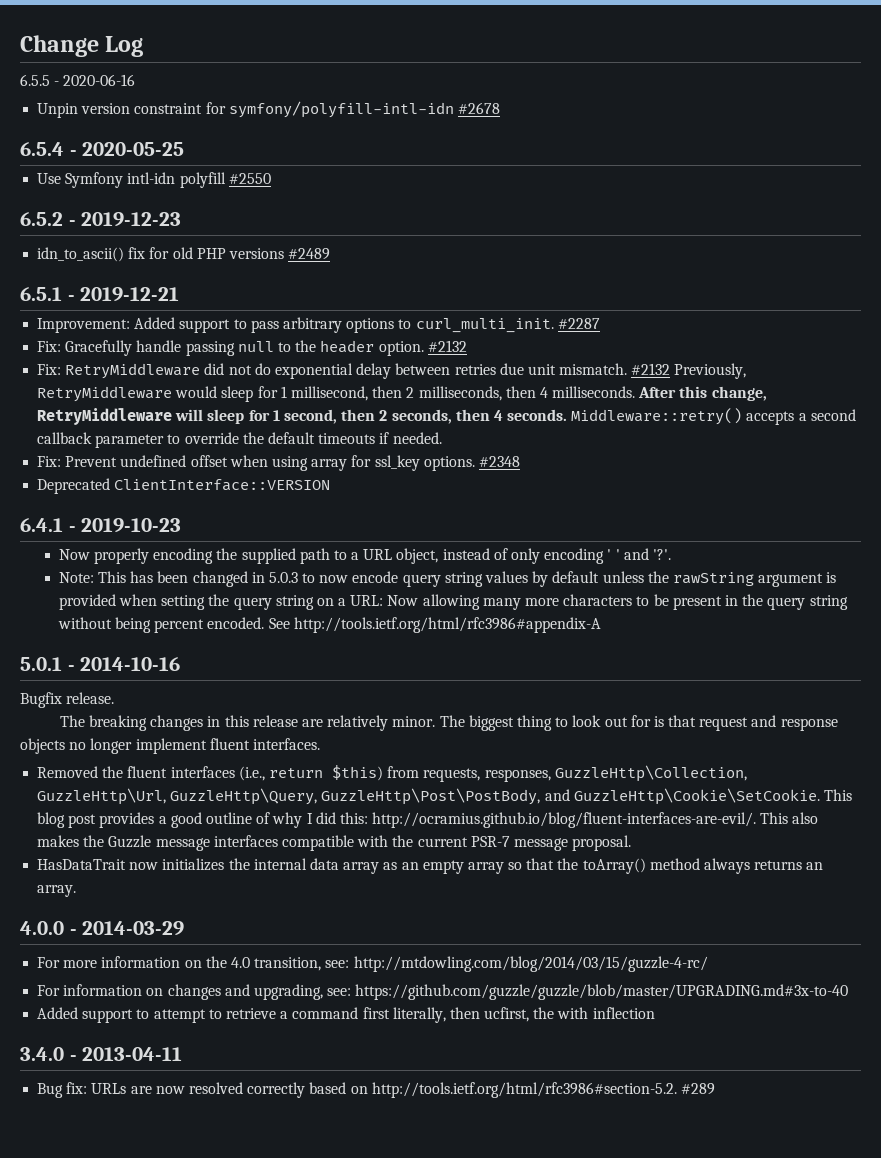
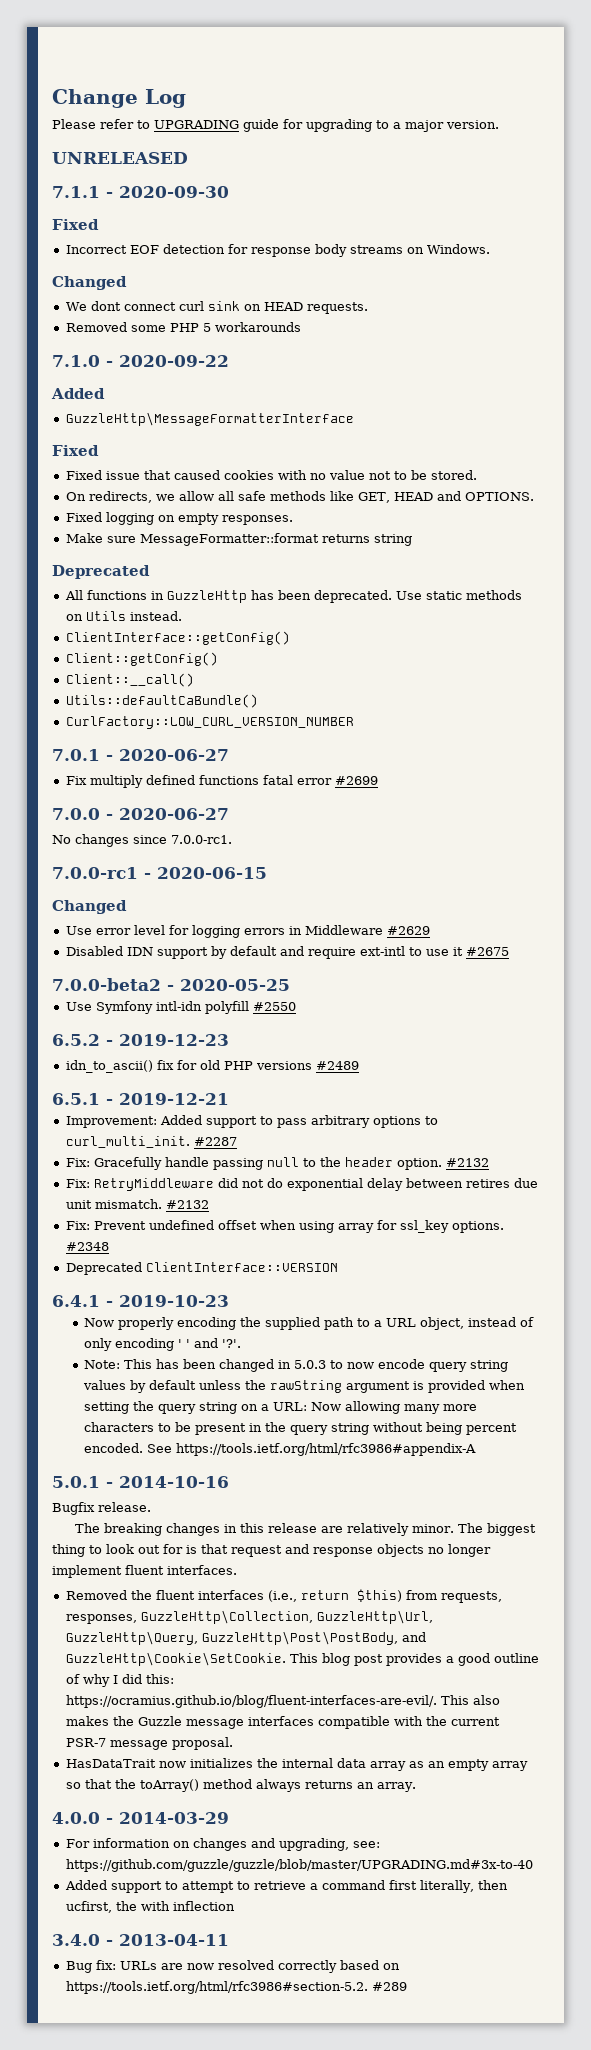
[20,74,136,86] [37,101,500,118] [20,142,64,156] 6.5.5 - 2020-06-16 // Unpin version constraint for symfony/polyfill-intl-idn #2678 // 6.5.4 -> [52,119,499,132] [52,152,188,164] [52,186,229,198] [52,219,99,230] [65,244,490,257] [52,276,127,290] [65,301,368,314] [65,322,301,332] [52,355,229,367] [51,388,105,399] [65,412,354,426] [52,445,99,456] [65,470,477,480] [65,491,534,503] [65,512,293,525] [65,533,412,546] [52,565,150,579] [64,590,522,603] [65,611,182,621] [65,631,290,645] [65,652,218,666] [65,673,194,687] [65,694,258,708] [65,716,354,729] [52,749,229,761] [65,775,378,788] [52,808,229,820] [52,834,232,847] [52,867,267,879] [52,900,127,914] [65,925,430,938] [65,946,509,959] [52,978,161,991] Please refer to UPGRADING guide for upgrading to a major version. // UNRELEASED // 7.1.1 - 2020-09-30 // Fixed // Incorrect EOF detection for response body streams on Windows. // Changed // We dont connect curl sink on HEAD requests. // Removed some PHP 5 workarounds // 7.1.0 - 2020-09-22 // Added // GuzzleHttp\MessageFormatterInterface // Fixed // Fixed issue that caused cookies with no value not to be stored. // On redirects, we allow all safe methods like GET, HEAD and OPTIONS. // Fixed logging on empty responses. // Make sure MessageFormatter::format returns string // Deprecated // All functions in GuzzleHttp has been deprecated. Use static methods on Utils instead. // ClientInterface::getConfig() // Client::getConfig() // Client::__call() // Utils::defaultCaBundle() // CurlFactory::LOW_CURL_VERSION_NUMBER // 7.0.1 - 2020-06-27 // Fix multiply defined functions fatal error #2699 // 7.0.0 - 2020-06-27 // No changes since 7.0.0-rc1. // 7.0.0-rc1 - 2020-06-15 // Changed // Use error level for logging errors in Middleware #2629 // Disabled IDN support by default and require ext-intl to use it #2675 // 7.0.0-beta2
[454,364,496,375] retries -> [465,1179,510,1188] retires
[674,363,747,379] [37,386,767,402] [37,408,856,425] [37,432,442,448] Previously, RetryMiddleware would sleep for 1 millisecond, then 2 milliseconds, then 4 milliseconds. After this change, RetryMiddleware will sleep for 1 second, then 2 seconds, then 4 seconds. Middleware::retry() accepts a second callback parameter to override the default timeouts if needed. -> (209, 1204) none
[293,617,601,633] http://tools.ietf.org/html/rfc3986#appendix-A -> [176,1443,477,1456] https://tools.ietf.org/html/rfc3986#appendix-A
[372,812,757,828] http://ocramius.github.io/blog/fluent-interfaces-are-evil/. -> [65,1695,437,1708] https://ocramius.github.io/blog/fluent-interfaces-are-evil/.
[37,956,708,972] // For more information on the 4.0 transition, see: http://mtdowling.com/blog/2014/03/15/guzzle-4-rc/ -> (229, 1818) none
[371,1082,677,1098] http://tools.ietf.org/html/rfc3986#section-5.2. -> [65,1981,368,1994] https://tools.ietf.org/html/rfc3986#section-5.2.

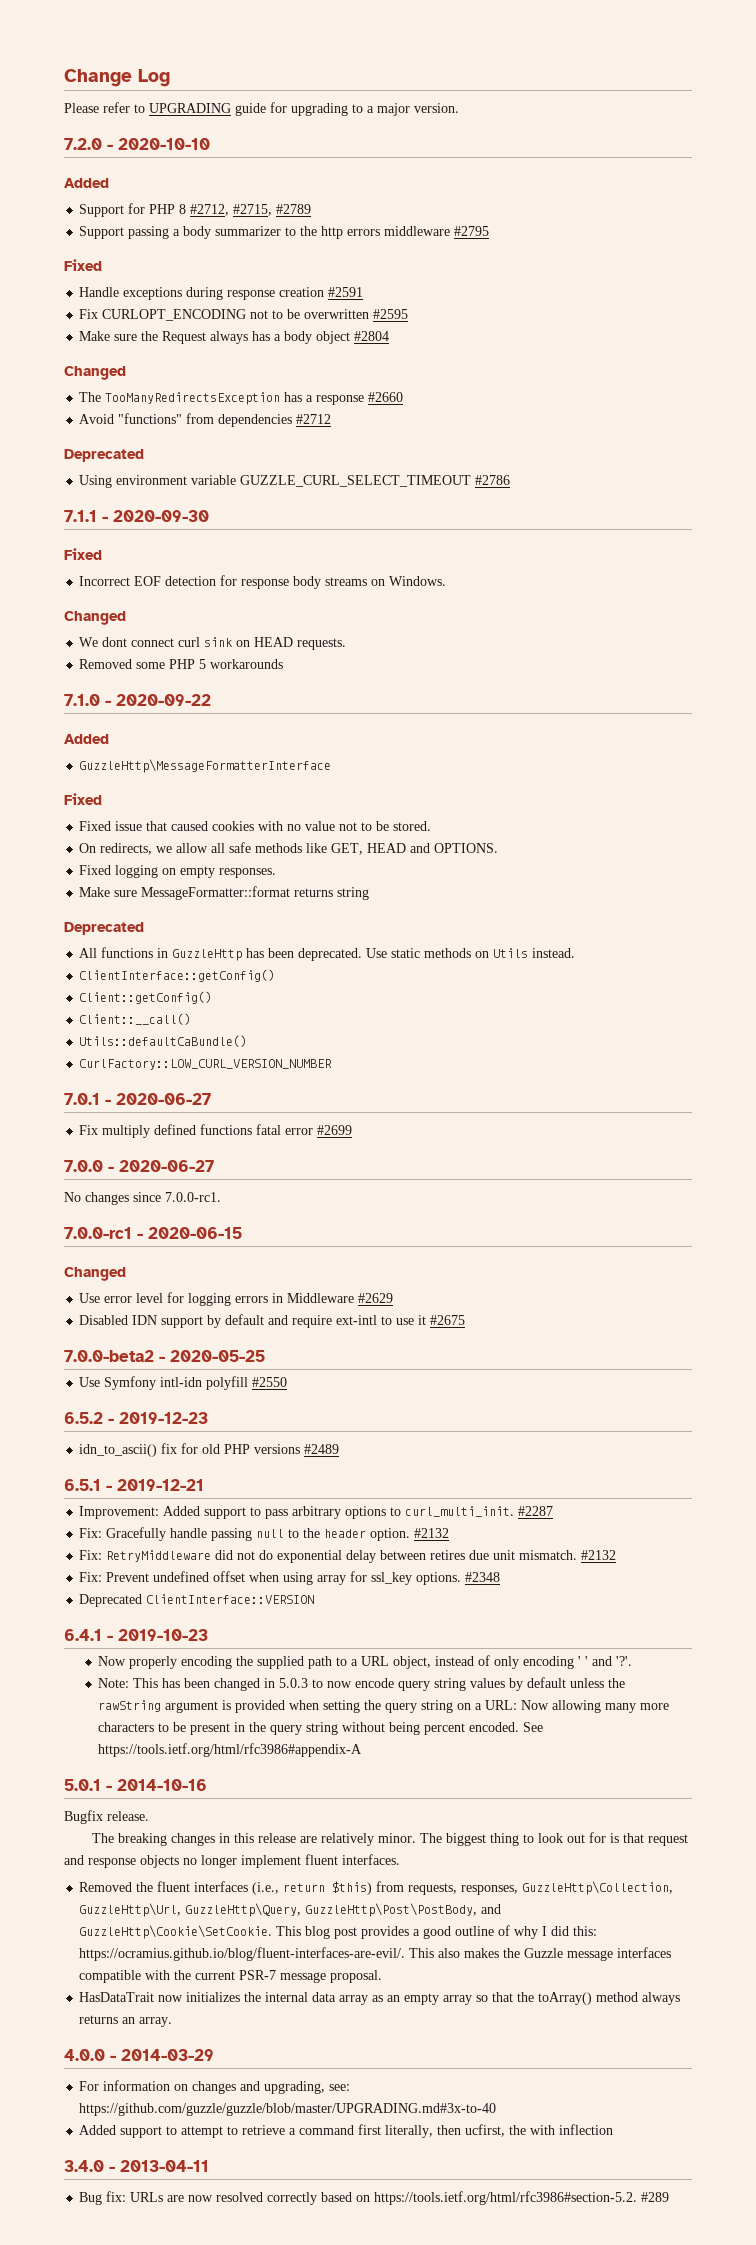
[52,152,188,164] UNRELEASED -> [64,138,210,150] [64,178,109,188] [79,203,312,217] [79,226,490,239] [64,259,102,271] [79,287,364,300] [79,309,409,321] [79,331,390,344] [64,366,126,380] [79,392,404,405] [79,413,332,427] [64,449,144,462] [79,475,511,488] 7.2.0 - 2020-10-10 // Added // Support for PHP 8 #2712, #2715, #2789 // Support passing a body summarizer to the http errors middleware #2795 // Fixed // Handle exceptions during response creation #2591 // Fix CURLOPT_ENCODING not to be overwritten #2595 // Make sure the Request always has a body object #2804 // Changed // The TooManyRedirectsException has a response #2660 // Avoid "functions" from dependencies #2712 // Deprecated // Using environment variable GUZZLE_CURL_SELECT_TIMEOUT #2786

